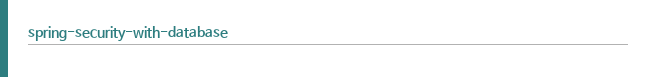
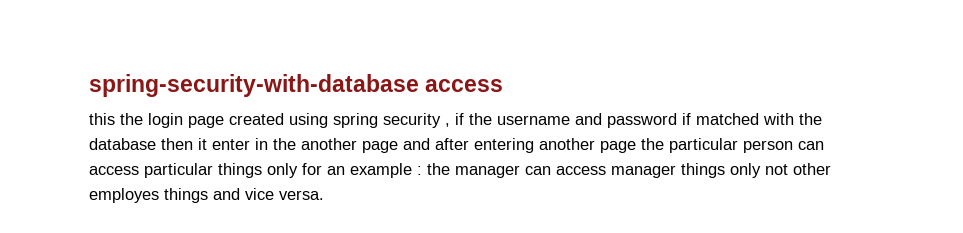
(228, 34) none -> [425,79,504,92] [89,113,822,128] [89,138,824,153] [89,163,831,178] [89,188,324,203] access // this the login page created using spring security , if the username and password if matched with the database then it enter in the another page and after entering another page the particular person can access particular things only for an example : the manager can access manager things only not other employes things and vice versa.

